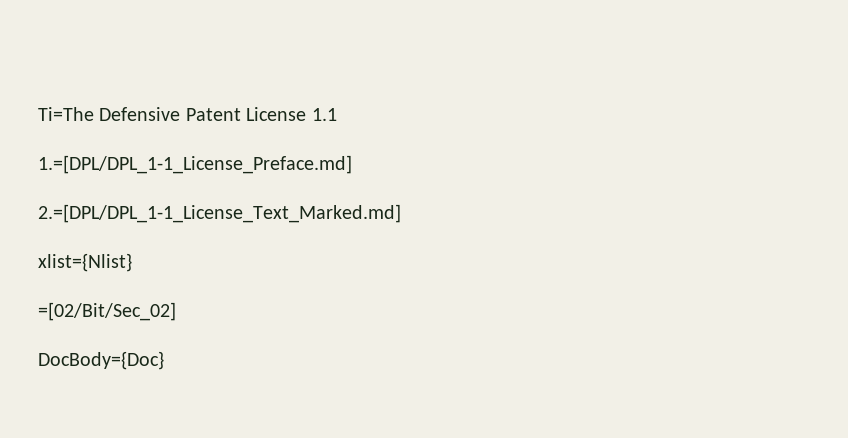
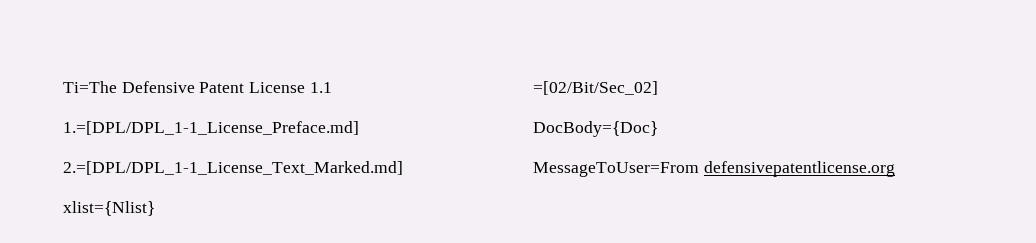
(164, 360) none -> [533,161,895,177] // MessageToUser=From defensivepatentlicense.org

